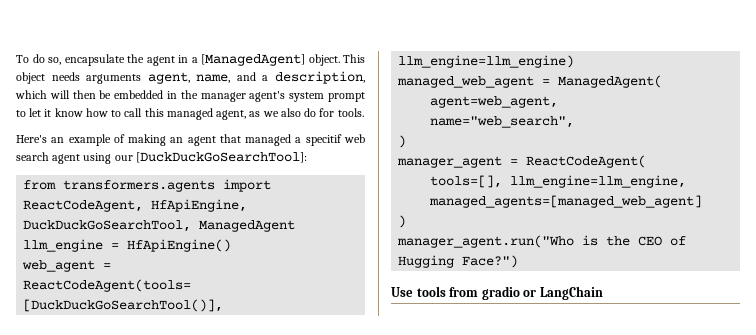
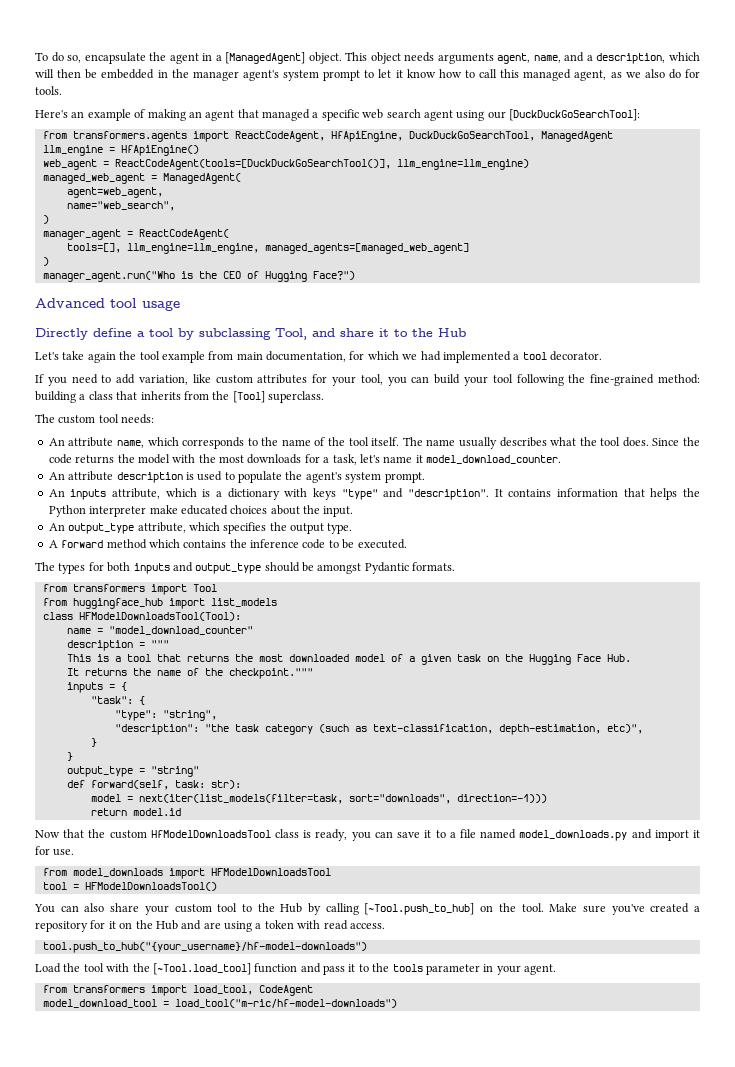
[305,134,342,146] specitif -> [321,109,359,121] specific
[391,286,603,300] Use tools from gradio or LangChain -> [35,298,180,311] [35,328,466,340] [35,351,602,363] [35,374,700,386] [35,391,324,403] [35,414,155,424] [48,437,701,449] [48,454,561,465] [48,471,425,483] [48,488,700,500] [48,505,354,517] [48,522,353,534] [48,539,407,549] [35,562,456,574] [42,584,217,595] [42,598,277,609] [42,612,241,621] [66,626,253,635] [66,640,169,651] [66,654,631,665] [66,668,313,679] [66,682,127,693] [90,696,145,705] [114,710,217,721] [114,724,643,735] [90,738,97,747] [66,752,73,761] [66,766,199,777] [66,780,241,790] [90,794,547,804] [90,808,181,816] [35,829,701,841] [35,846,75,856] [42,868,331,879] [42,882,217,891] [34,903,701,915] [35,920,385,932] [42,942,367,953] [35,963,556,975] [42,985,313,996] [42,999,397,1008] Advanced tool usage // Directly define a tool by subclassing Tool, and share it to the Hub // Let's take again the tool example from main documentation, for which we had implemented a tool decorator. // If you need to add variation, like custom attributes for your tool, you can build your tool following the fine-grained method: building a class that inherits from the [Tool] superclass. // The custom tool needs: // An attribute name, which corresponds to the name of the tool itself. The name usually describes what the tool does. Since the code returns the model with the most downloads for a task, let's name it model_download_counter. // An attribute description is used to populate the agent's system prompt. // An inputs attribute, which is a dictionary with keys "type" and "description". It contains information that helps the Python interpreter make educated choices about the input. // An output_type attribute, which specifies the output type. // A forward method which contains the inference code to be executed. // The types for both inputs and output_type should be amongst Pydantic formats. // from transformers import Tool // from huggingface_hub import list_models // class HFModelDownloadsTool(Tool): // name = "model_download_counter" // description = """ // This is a tool that returns the most downloaded model of a given task on the Hugging Face Hub. // It returns the name of the checkpoint.""" // inputs = { // "task": { // "type": "string", // "description": "the task category (such as text-classification, depth-estimation, etc)", // } // } // output_type = "string" // def forward(self, task: str): // model = next(iter(list_models(filter=task, sort="downloads", direction=-1))) // return model.id // Now that the custom HfModelDownloadsTool class is ready, you can save it to a file named model_downloads.py and import it for use. // from model_downloads import HFModelDownloadsTool // tool = HFModelDownloadsTool() // You can also share your custom tool to the Hub by calling [~Tool.push_to_hub] on the tool. Make sure you've created a repository for it on the Hub and are using a token with read access. // tool.push_to_hub("{your_username}/hf-model-downloads") // Load the tool with the [~Tool.load_tool] function and pass it to the tools parameter in your agent. // from transformers import load_tool, CodeAgent // model_download_tool = load_tool("m-ric/hf-model-downloads")

